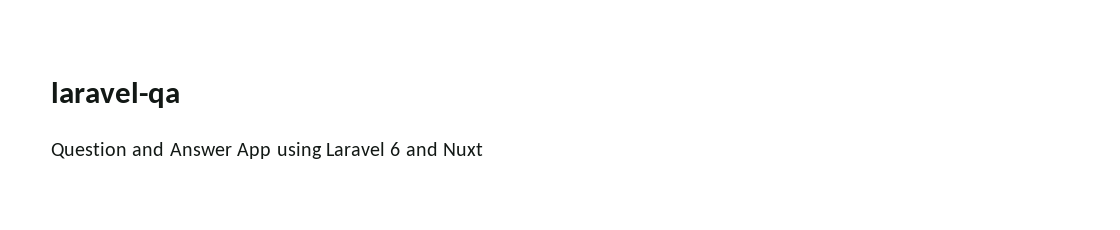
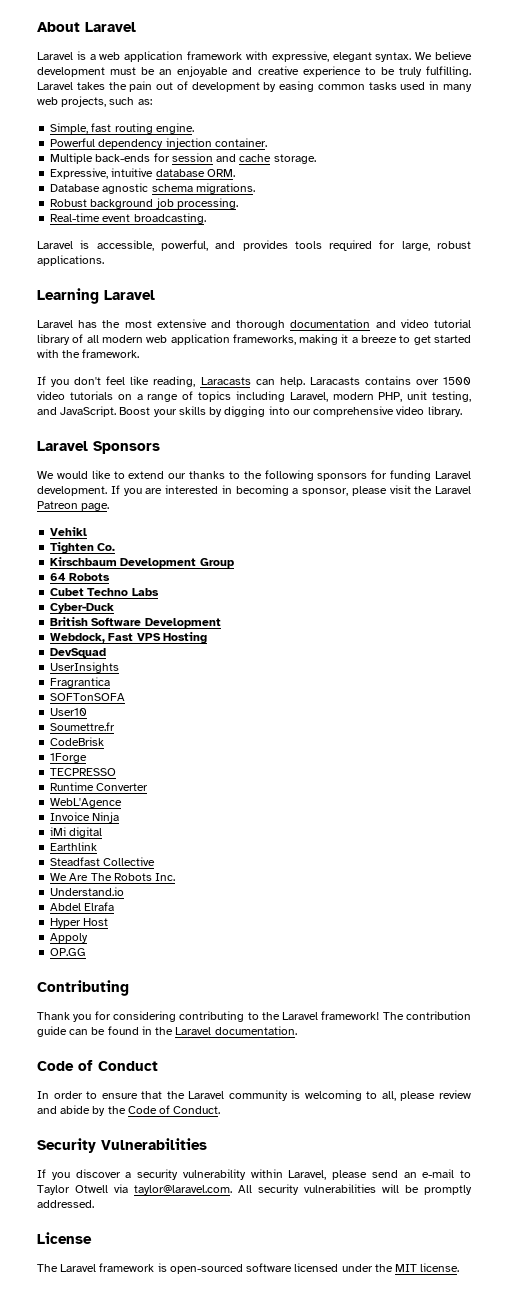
[51,82,180,108] [51,142,484,159] laravel-qa // Question and Answer App using Laravel 6 and Nuxt -> [37,22,136,32] [37,51,472,62] [37,66,471,77] [37,81,473,92] [37,96,152,107] [50,123,194,134] [50,138,267,149] [50,153,316,164] [50,168,235,179] [50,183,255,194] [50,198,238,209] [50,213,206,224] [37,240,472,251] [37,255,104,266] [37,288,155,304] [37,319,471,330] [37,334,472,345] [37,349,140,358] [37,376,471,387] [37,391,471,402] [37,406,462,417] [37,441,160,454] [37,470,472,481] [37,485,471,496] [37,501,110,511] [50,527,88,536] [50,542,116,554] [50,557,234,568] [50,573,111,581] [50,588,159,596] [50,603,115,613] [50,617,221,628] [50,632,207,644] [50,648,107,658] [50,662,120,673] [50,677,111,688] [50,693,126,701] [50,708,88,716] [50,722,116,731] [50,737,105,746] [50,753,88,763] [50,768,117,776] [50,782,149,791] [50,798,123,808] [50,812,120,823] [50,827,103,838] [50,842,98,851] [50,857,156,866] [50,873,176,881] [50,887,125,896] [50,902,115,911] [50,918,109,928] [50,933,89,943] [50,948,87,956] [37,980,129,996] [37,1011,472,1022] [37,1026,297,1037] [37,1060,158,1071] [37,1090,472,1101] [37,1105,221,1116] [37,1138,207,1153] [37,1169,471,1180] [37,1184,472,1195] [37,1200,94,1208] [37,1232,92,1244] [37,1263,460,1274] About Laravel // Laravel is a web application framework with expressive, elegant syntax. We believe development must be an enjoyable and creative experience to be truly fulfilling. Laravel takes the pain out of development by easing common tasks used in many web projects, such as: // Simple, fast routing engine. // Powerful dependency injection container. // Multiple back-ends for session and cache storage. // Expressive, intuitive database ORM. // Database agnostic schema migrations. // Robust background job processing. // Real-time event broadcasting. // Laravel is accessible, powerful, and provides tools required for large, robust applications. // Learning Laravel // Laravel has the most extensive and thorough documentation and video tutorial library of all modern web application frameworks, making it a breeze to get started with the framework. // If you don't feel like reading, Laracasts can help. Laracasts contains over 1500 video tutorials on a range of topics including Laravel, modern PHP, unit testing, and JavaScript. Boost your skills by digging into our comprehensive video library. // Laravel Sponsors // We would like to extend our thanks to the following sponsors for funding Laravel development. If you are interested in becoming a sponsor, please visit the Laravel Patreon page. // Vehikl // Tighten Co. // Kirschbaum Development Group // 64 Robots // Cubet Techno Labs // Cyber-Duck // British Software Development // Webdock, Fast VPS Hosting // DevSquad // UserInsights // Fragrantica // SOFTonSOFA // User10 // Soumettre.fr // CodeBrisk // 1Forge // TECPRESSO // Runtime Converter // WebL'Agence // Invoice Ninja // iMi digital // Earthlink // Steadfast Collective // We Are The Robots Inc. // Understand.io // Abdel Elrafa // Hyper Host // Appoly // OP.GG // Contributing // Thank you for considering contributing to the Laravel framework! The contribution guide can be found in the Laravel documentation. // Code of Conduct // In order to ensure that the Laravel community is welcoming to all, please review and abide by the Code of Conduct. // Security Vulnerabilities // If you discover a security vulnerability within Laravel, please send an e-mail to Taylor Otwell via taylor@laravel.com. All security vulnerabilities will be promptly addressed. // License // The Laravel framework is open-sourced software licensed under the MIT license.

